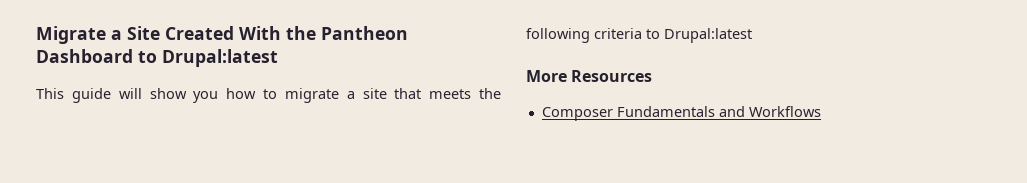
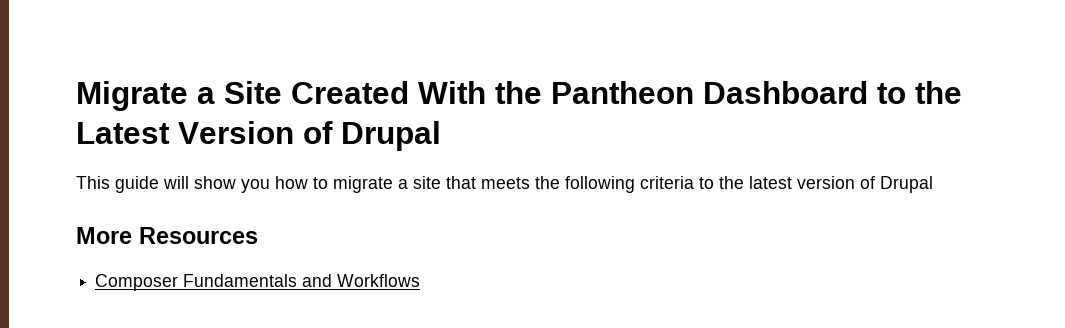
[162,49,278,67] Drupal:latest -> [915,81,962,104] [76,121,441,151] the Latest Version of Drupal
[664,28,752,43] Drupal:latest -> [719,176,933,193] the latest version of Drupal

